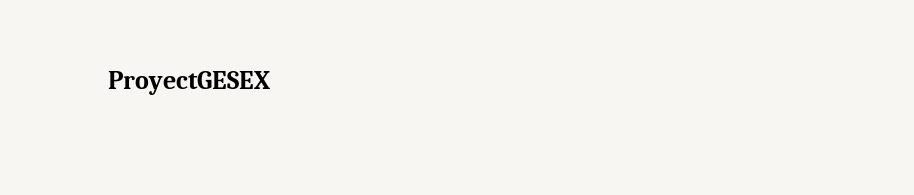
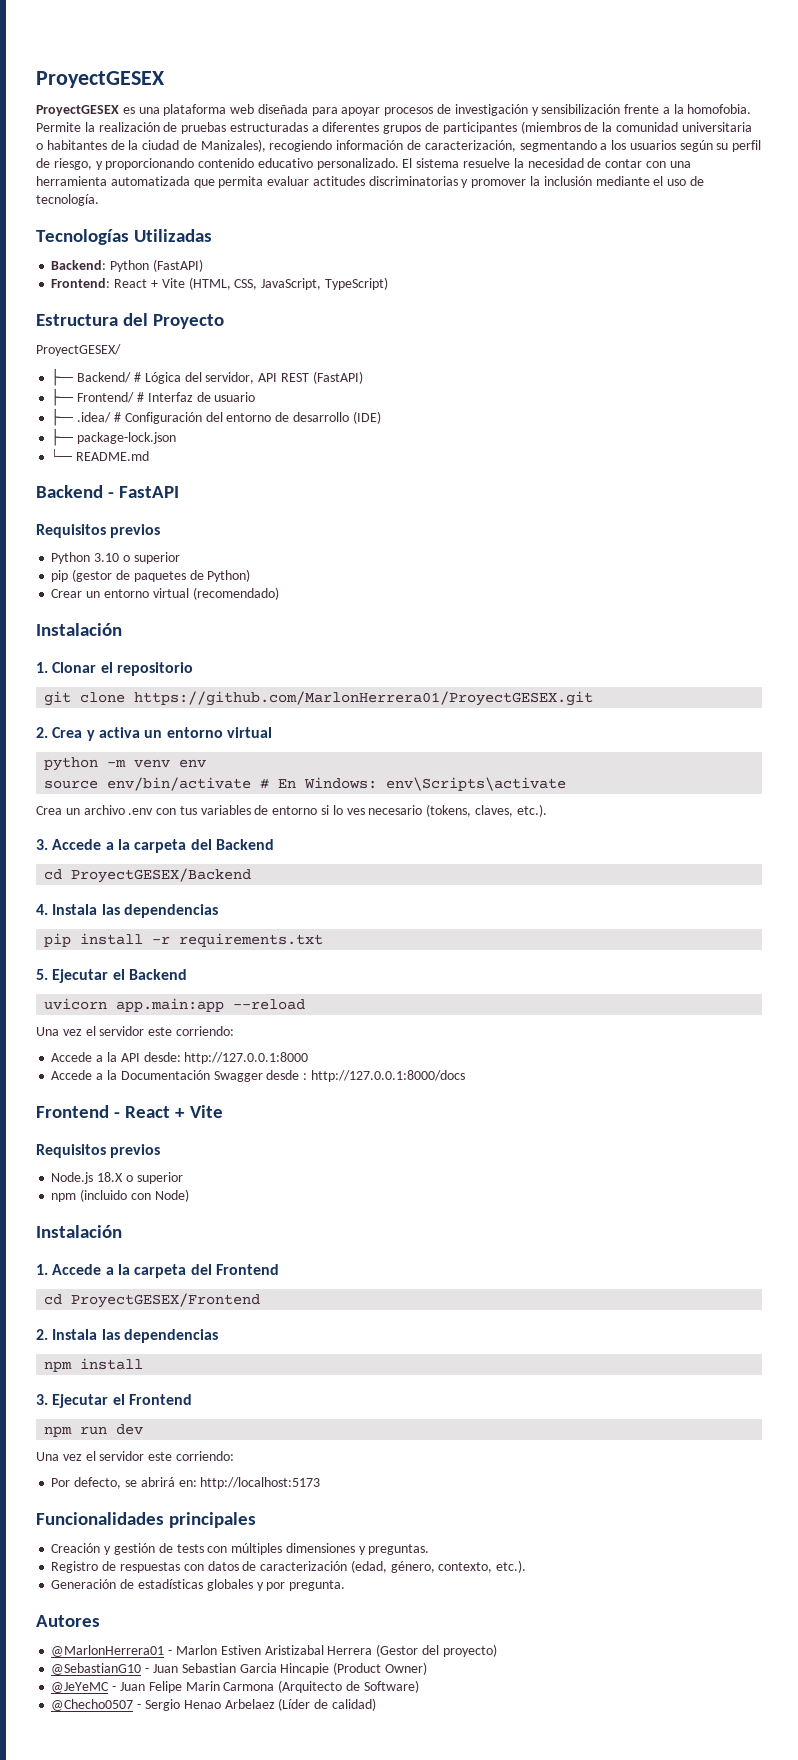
[108,71,270,95] ProyectGESEX -> [36,71,165,88] [36,104,752,116] [36,121,752,134] [36,139,762,152] [36,158,691,170] [36,176,704,188] [36,194,99,206] [36,229,213,245] [51,259,203,272] [51,277,388,290] [36,313,225,329] [36,344,121,356] [51,368,363,386] [51,388,256,406] [51,408,381,426] [51,428,177,446] [51,448,150,461] [36,485,180,498] [36,524,161,538] [51,552,180,564] [51,569,251,582] [51,587,279,600] [36,623,122,636] [36,662,193,676] [44,691,594,706] [36,727,272,741] [44,757,207,771] [44,777,567,791] [36,804,547,817] [36,839,274,853] [44,868,252,883] [36,904,218,918] [44,933,324,947] [36,969,187,983] [44,998,306,1012] [36,1026,234,1036] [51,1052,309,1064] [51,1070,465,1082] [36,1105,223,1118] [36,1144,161,1158] [51,1172,183,1184] [51,1189,189,1202] [36,1225,122,1238] [36,1264,279,1278] [44,1293,261,1308] [36,1329,218,1343] [44,1358,144,1372] [36,1394,192,1408] [44,1424,144,1437] [36,1451,234,1461] [51,1477,321,1489] [36,1512,257,1528] [51,1543,430,1555] [51,1560,527,1573] [51,1579,346,1591] [36,1615,100,1627] [51,1644,497,1657] [51,1662,427,1675] [51,1680,419,1693] [51,1698,376,1711] ProyectGESEX // ProyectGESEX es una plataforma web diseñada para apoyar procesos de investigación y sensibilización frente a la homofobia. Permite la realización de pruebas estructuradas a diferentes grupos de participantes (miembros de la comunidad universitaria o habitantes de la ciudad de Manizales), recogiendo información de caracterización, segmentando a los usuarios según su perfil de riesgo, y proporcionando contenido educativo personalizado. El sistema resuelve la necesidad de contar con una herramienta automatizada que permita evaluar actitudes discriminatorias y promover la inclusión mediante el uso de tecnología. // Tecnologías Utilizadas // Backend: Python (FastAPI) // Frontend: React + Vite (HTML, CSS, JavaScript, TypeScript) // Estructura del Proyecto // ProyectGESEX/ // ├── Backend/ # Lógica del servidor, API REST (FastAPI) // ├── Frontend/ # Interfaz de usuario // ├── .idea/ # Configuración del entorno de desarrollo (IDE) // ├── package-lock.json // └── README.md // Backend - FastAPI // Requisitos previos // Python 3.10 o superior // pip (gestor de paquetes de Python) // Crear un entorno virtual (recomendado) // Instalación // 1. Clonar el repositorio // git clone https://github.com/MarlonHerrera01/ProyectGESEX.git // 2. Crea y activa un entorno virtual // python -m venv env // source env/bin/activate # En Windows: env\Scripts\activate // Crea un archivo .env con tus variables de entorno si lo ves necesario (tokens, claves, etc.). // 3. Accede a la carpeta del Backend // cd ProyectGESEX/Backend // 4. Instala las dependencias // pip install -r requirements.txt // 5. Ejecutar el Backend // uvicorn app.main:app --reload // Una vez el servidor este corriendo: // Accede a la API desde: http://127.0.0.1:8000 // Accede a la Documentación Swagger desde : http://127.0.0.1:8000/docs // Frontend - React + Vite // Requisitos previos // Node.js 18.X o superior // npm (incluido con Node) // Instalación // 1. Accede a la carpeta del Frontend // cd ProyectGESEX/Frontend // 2. Instala las dependencias // npm install // 3. Ejecutar el Frontend // npm run dev // Una vez el servidor este corriendo: // Por defecto, se abrirá en: http://localhost:5173 // Funcionalidades principales // Creación y gestión de tests con múltiples dimensiones y preguntas. // Registro de respuestas con datos de caracterización (edad, género, contexto, etc.). // Generación de estadísticas globales y por pregunta. // Autores // @MarlonHerrera01 - Marlon Estiven Aristizabal Herrera (Gestor del proyecto) // @SebastianG10 - Juan Sebastian Garcia Hincapie (Product Owner) // @JeYeMC - Juan Felipe Marin Carmona (Arquitecto de Software) // @Checho0507 - Sergio Henao Arbelaez (Líder de calidad)

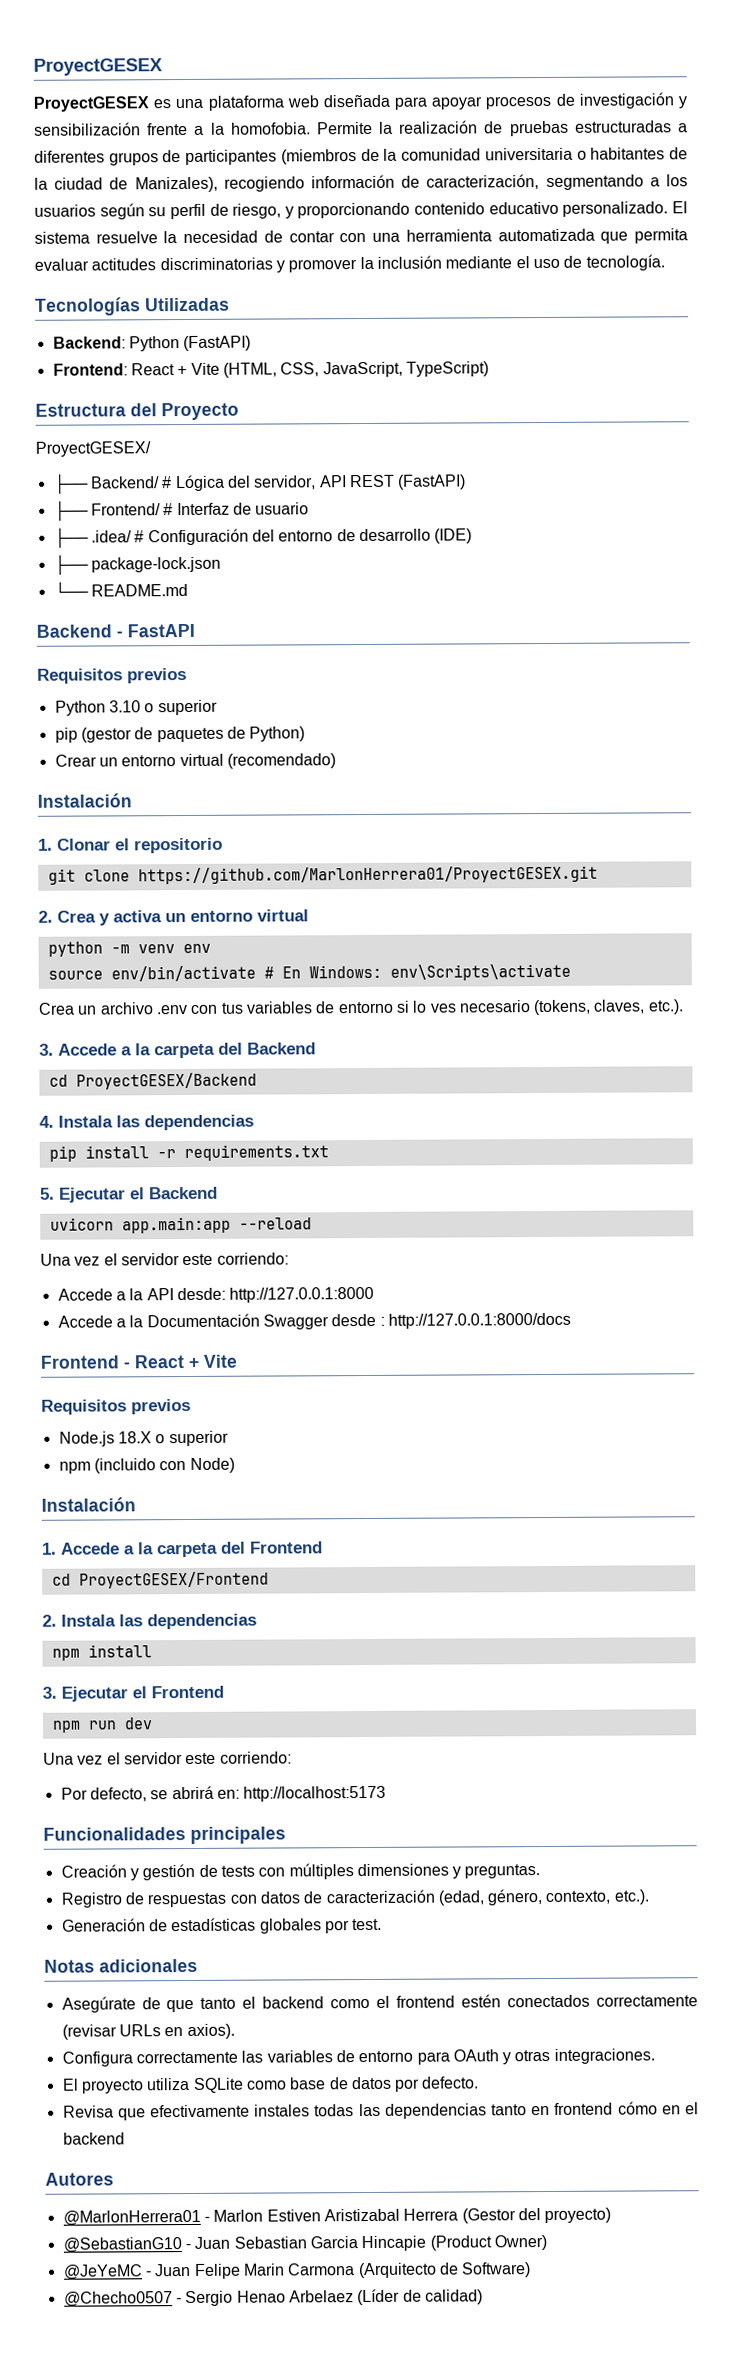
[256,1580,346,1591] y por pregunta. -> [324,1918,383,1934] [44,1958,198,1973] [61,1994,698,2013] [61,2023,235,2040] [61,2048,655,2067] [61,2076,480,2094] [62,2101,699,2121] [62,2132,125,2145] por test. // Notas adicionales // Asegúrate de que tanto el backend como el frontend estén conectados correctamente (revisar URLs en axios). // Configura correctamente las variables de entorno para OAuth y otras integraciones. // El proyecto utiliza SQLite como base de datos por defecto. // Revisa que efectivamente instales todas las dependencias tanto en frontend cómo en el backend

